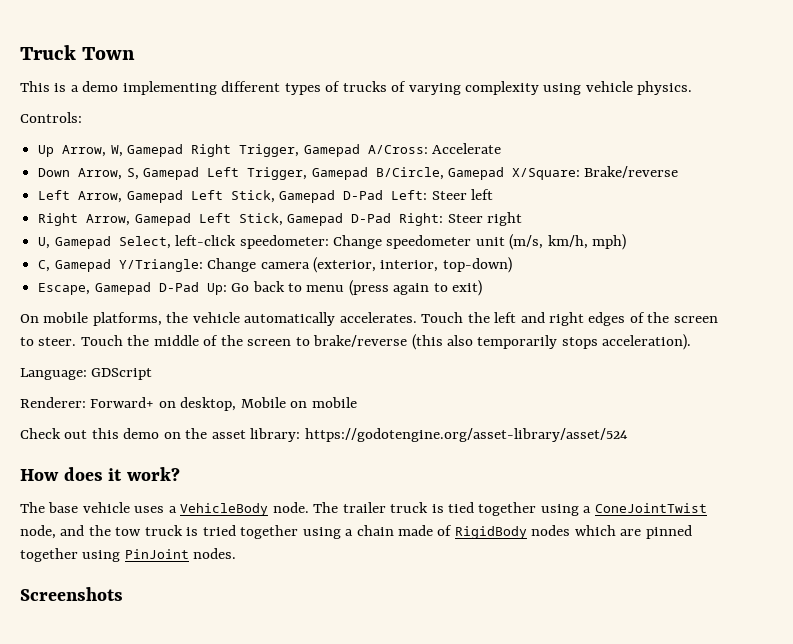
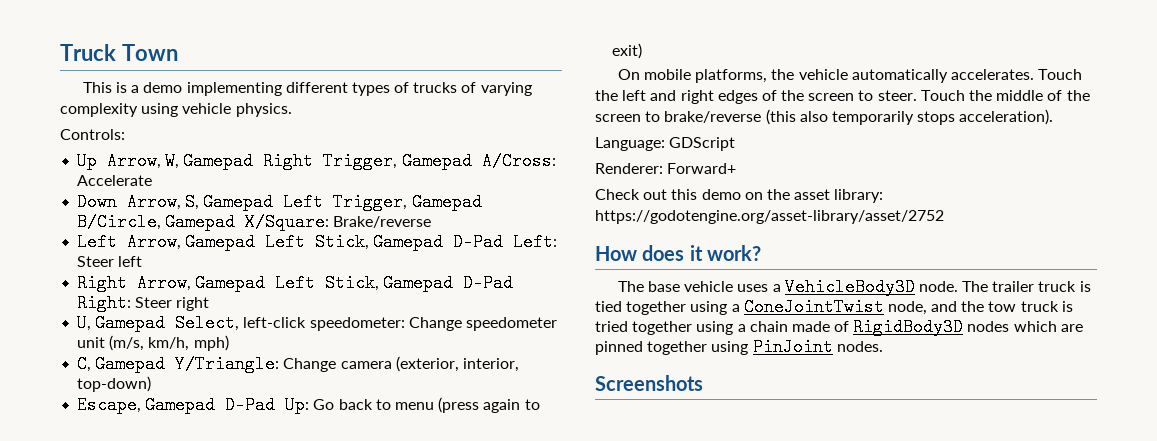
[158,397,357,411] on desktop, Mobile on mobile -> (737, 168) none
[304,428,628,442] https://godotengine.org/asset-library/asset/524 -> [595,210,944,224] https://godotengine.org/asset-library/asset/2752
[180,503,269,516] VehicleBody -> [784,278,915,296] VehicleBody3D
[454,526,527,539] RigidBody -> [853,318,964,336] RigidBody3D

